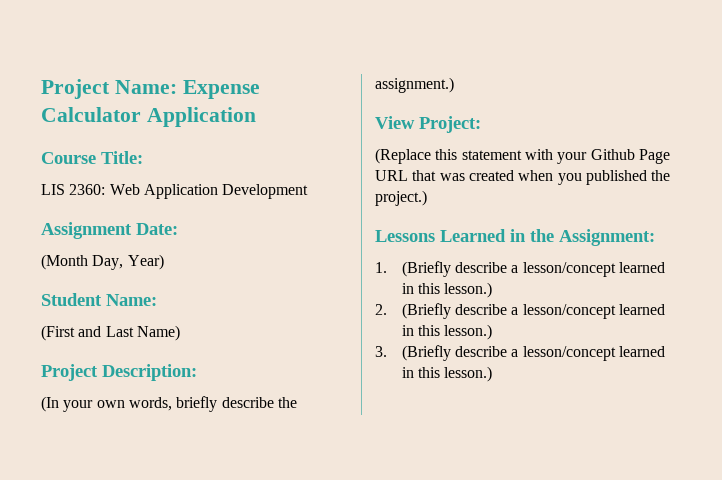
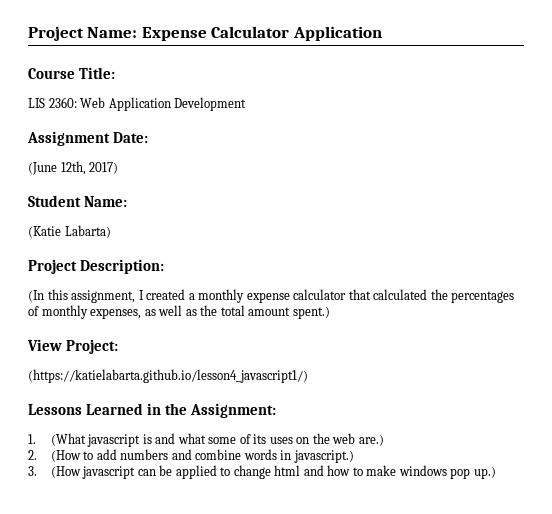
[41,254,164,270] (Month Day, Year) -> [28,161,119,175] (June 12th, 2017)
[41,325,180,341] (First and Last Name) -> [28,225,111,238] (Katie Labarta)
[63,396,297,412] [375,77,454,93] [375,116,481,133] [375,148,670,164] [375,170,671,185] [375,190,427,206] your own words, briefly describe the assignment.) // View Project: // (Replace this statement with your Github Page URL that was created when you published the project.) -> [47,289,515,303] [28,305,330,319] [27,339,118,354] [28,369,308,383] this assignment, I created a monthly expense calculator that calculated the percentages of monthly expenses, as well as the total amount spent.) // View Project: // (https://katielabarta.github.io/lesson4_javascript1/)
[401,261,666,277] [401,282,493,298] [375,303,666,319] [401,324,493,340] [375,345,666,361] [401,366,493,382] (Briefly describe a lesson/concept learned in this lesson.) // 2. (Briefly describe a lesson/concept learned in this lesson.) // 3. (Briefly describe a lesson/concept learned in this lesson.) -> [50,433,384,447] [28,449,354,463] [28,465,496,479] (What javascript is and what some of its uses on the web are.) // 2. (How to add numbers and combine words in javascript.) // 3. (How javascript can be applied to change html and how to make windows pop up.)

